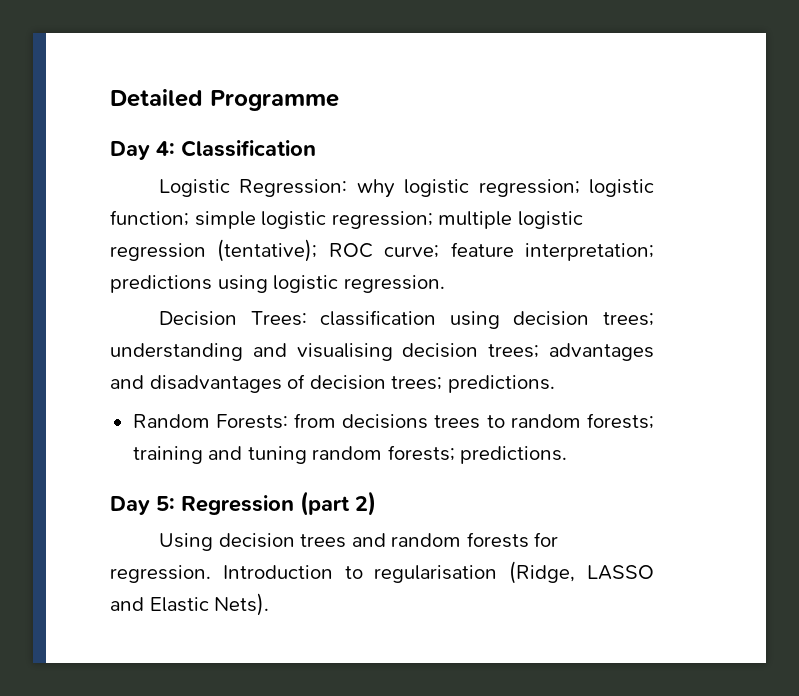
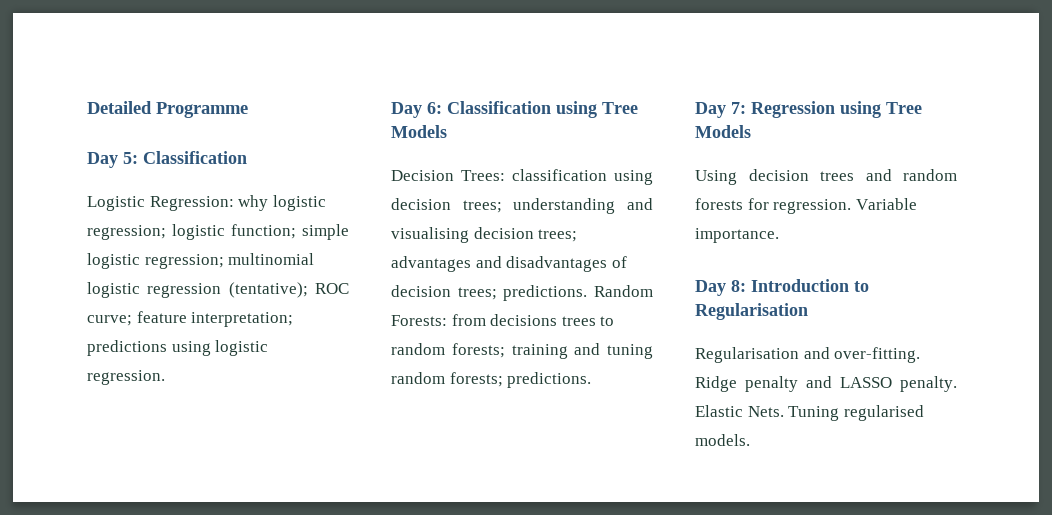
[156,141,175,156] 4: -> [123,152,138,164] 5:
[438,211,513,229] multiple -> [228,253,315,265] multinomial
(445, 284) none -> [391,101,638,118] [391,125,447,138] // Day 6: Classification using Tree Models
(555, 384) // -> (588, 293) none
[156,491,376,516] 5: Regression (part 2) -> [731,101,922,118] [695,125,751,138] 7: Regression using Tree Models
[222,561,654,584] [110,593,270,616] Introduction to regularisation (Ridge, LASSO and Elastic Nets). -> [855,198,917,210] [695,228,779,243] [695,279,869,296] [695,303,808,320] [695,347,921,363] [695,376,957,392] [695,405,924,421] [695,434,750,446] Variable importance. // Day 8: Introduction to Regularisation // Regularisation and over-fitting. Ridge penalty and LASSO penalty. Elastic Nets. Tuning regularised models.

